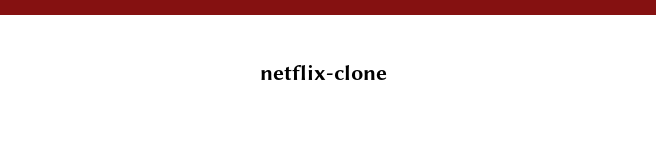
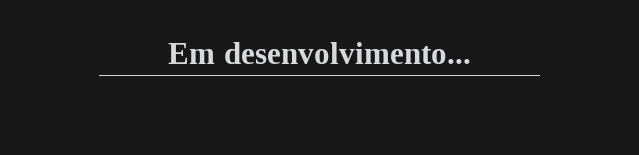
[260,64,387,80] netflix-clone -> [168,42,471,64] Em desenvolvimento...

